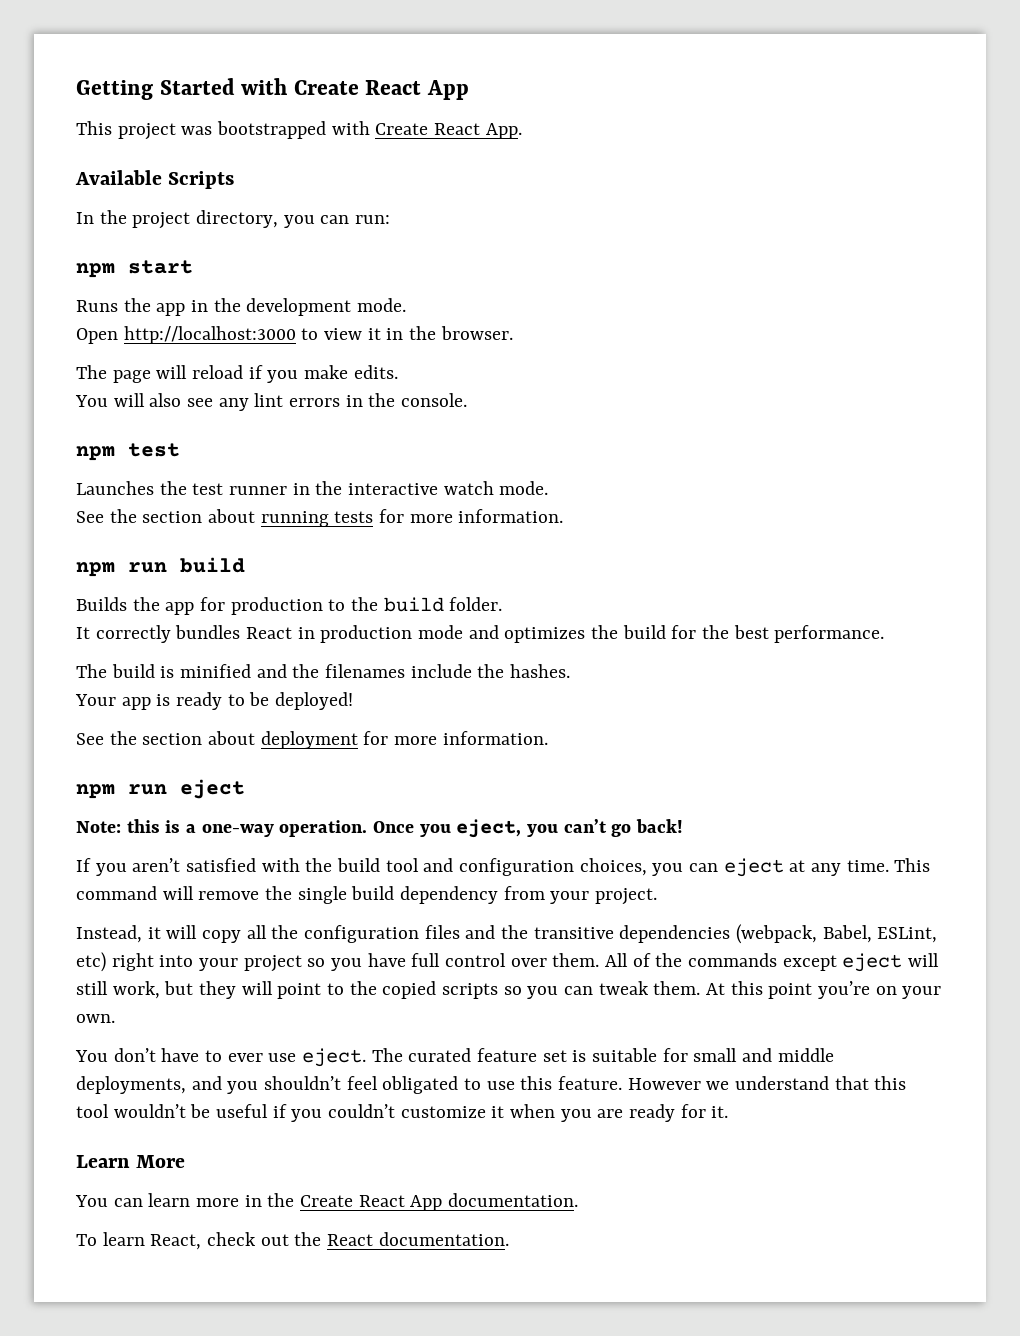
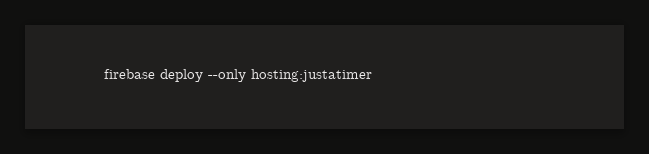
[76,78,470,100] [76,121,522,140] [75,170,235,189] [76,210,391,229] [76,260,193,278] [76,298,407,316] [76,326,513,344] [76,365,398,383] [75,393,468,411] [76,443,180,461] [76,481,549,495] [76,509,564,527] [76,557,245,577] [76,597,503,615] [76,625,885,643] [76,664,571,678] [75,692,354,710] [76,731,548,749] [76,779,245,799] [76,819,684,838] [76,858,931,877] [76,886,658,905] [76,924,938,944] [76,952,940,972] [76,981,942,999] [76,1014,115,1023] [75,1048,834,1067] [76,1076,907,1094] [76,1104,729,1122] [76,1155,186,1168] [75,1193,579,1211] [76,1232,509,1250] Getting Started with Create React App // This project was bootstrapped with Create React App. // Available Scripts // In the project directory, you can run: // npm start // Runs the app in the development mode. // Open http://localhost:3000 to view it in the browser. // The page will reload if you make edits. // You will also see any lint errors in the console. // npm test // Launches the test runner in the interactive watch mode. // See the section about running tests for more information. // npm run build // Builds the app for production to the build folder. // It correctly bundles React in production mode and optimizes the build for the best performance. // The build is minified and the filenames include the hashes. // Your app is ready to be deployed! // See the section about deployment for more information. // npm run eject // Note: this is a one-way operation. Once you eject, you can’t go back! // If you aren’t satisfied with the build tool and configuration choices, you can eject at any time. This command will remove the single build dependency from your project. // Instead, it will copy all the configuration files and the transitive dependencies (webpack, Babel, ESLint, etc) right into your project so you have full control over them. All of the commands except eject will still work, but they will point to the copied scripts so you can tweak them. At this point you’re on your own. // You don’t have to ever use eject. The curated feature set is suitable for small and middle deployments, and you shouldn’t feel obligated to use this feature. However we understand that this tool wouldn’t be useful if you couldn’t customize it when you are ready for it. // Learn More // You can learn more in the Create React App documentation. // To learn React, check out the React documentation. -> [104,69,372,82] firebase deploy --only hosting:justatimer

